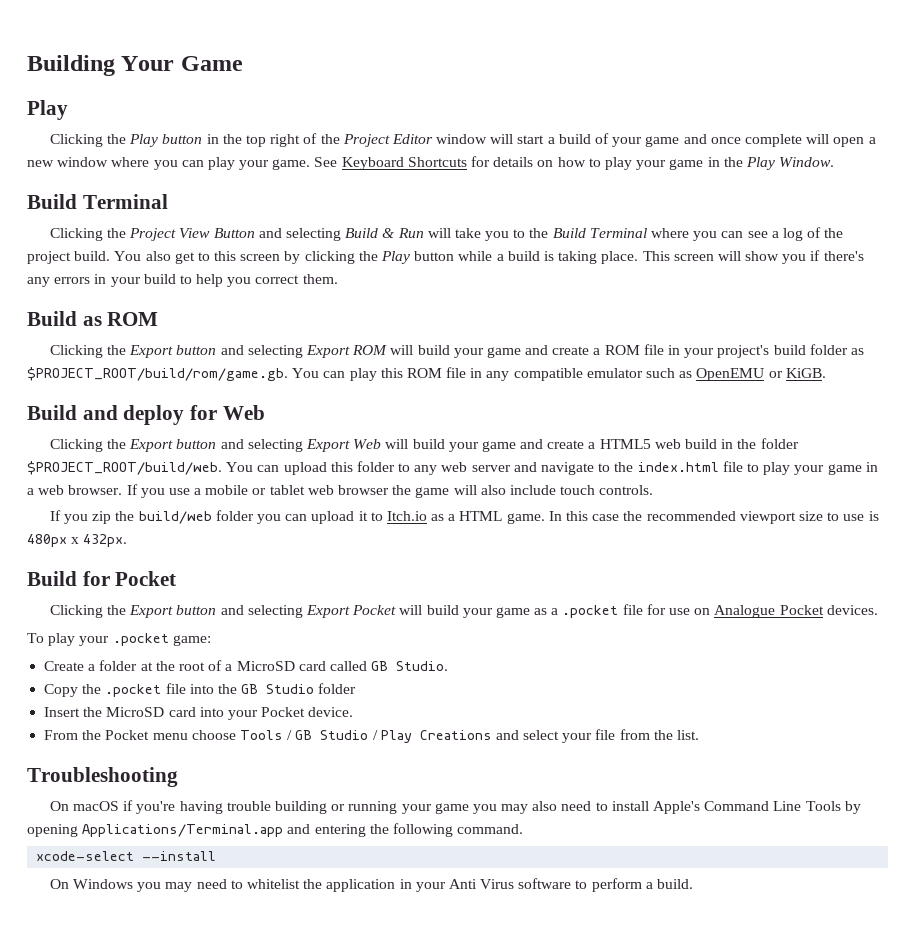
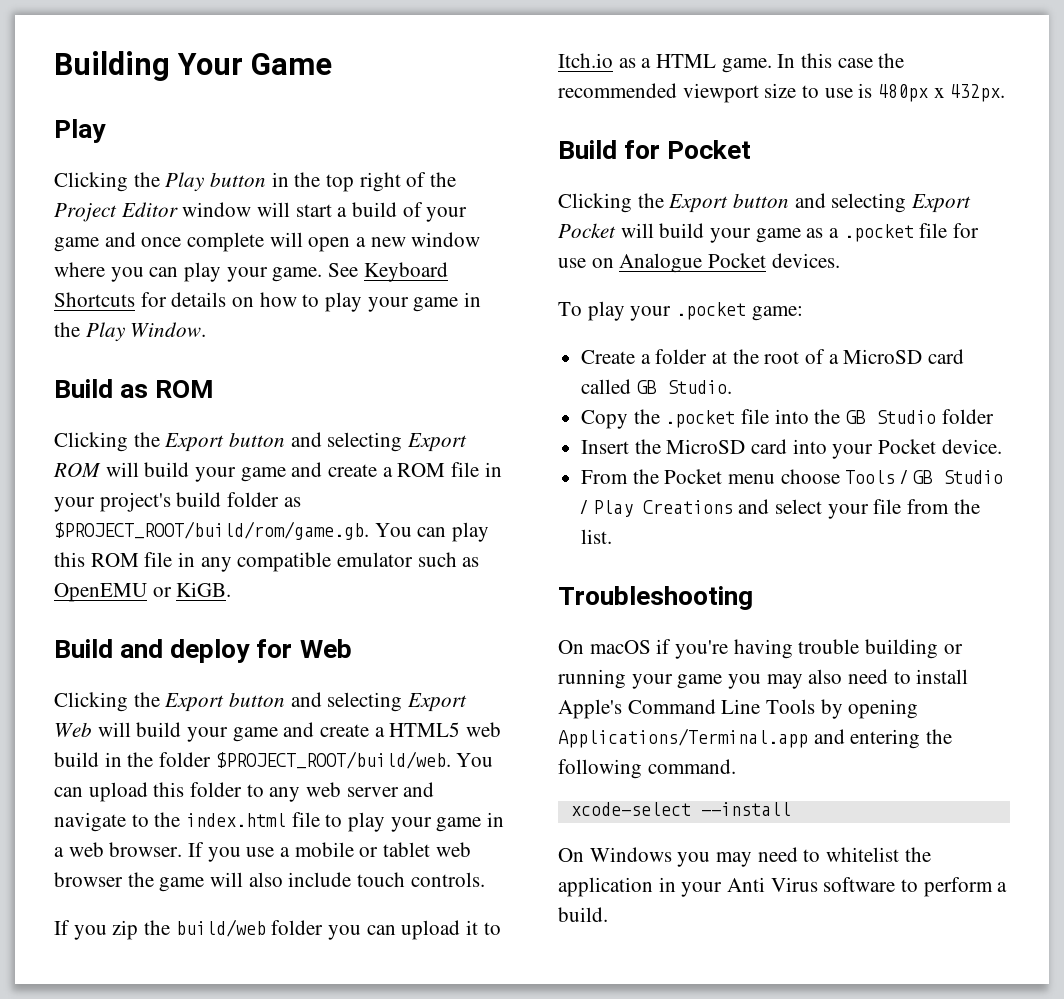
[27,194,168,209] [49,227,844,241] [27,250,864,264] [27,274,338,287] // Build Terminal // Clicking the Project View Button and selecting Build & Run will take you to the Build Terminal where you can see a log of the project build. You also get to this screen by clicking the Play button while a build is taking place. This screen will show you if there's any errors in your build to help you correct them. -> (207, 329) none

